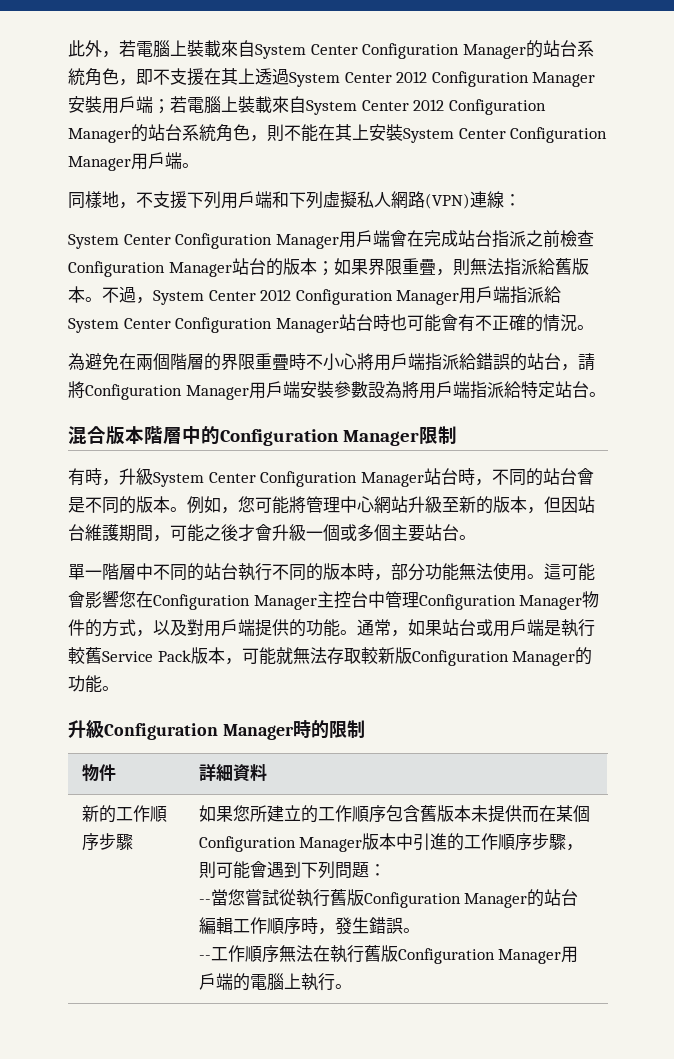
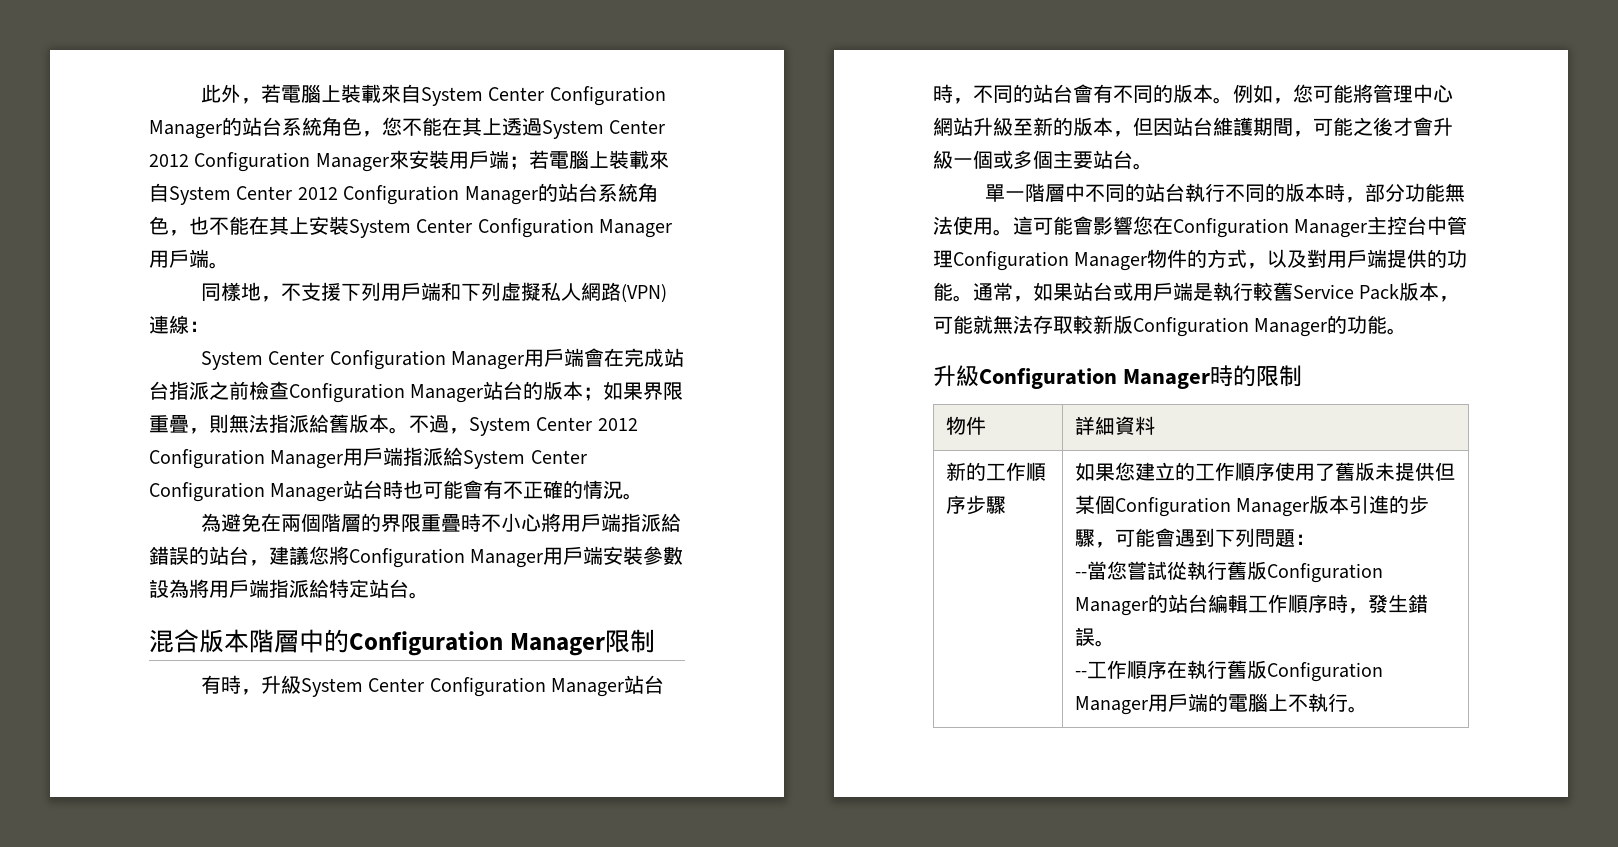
[136,68,204,86] 即不支援 -> [382,117,442,136] 您不能
(596, 79) none -> [388,150,409,169] 來
[267,124,284,142] 則 -> [189,216,209,235] 也
[578,353,595,371] 請 -> [269,546,329,565] 建議您
[68,497,85,513] 是 -> [1093,84,1113,103] 有
[249,805,267,822] 所 -> (1135, 471) none
[385,805,590,823] [198,833,584,852] [198,861,216,879] 包含舊版本未提供而在某個Configuration Manager版本中引進的工作順序步驟，則 -> [1274,462,1455,481] [1074,495,1430,517] [1074,529,1115,548] 使用了舊版未提供但某個Configuration Manager版本引進的步驟，
[278,945,313,962] 無法 -> (1167, 669) none
(301, 981) none -> [1287,694,1308,712] 不

